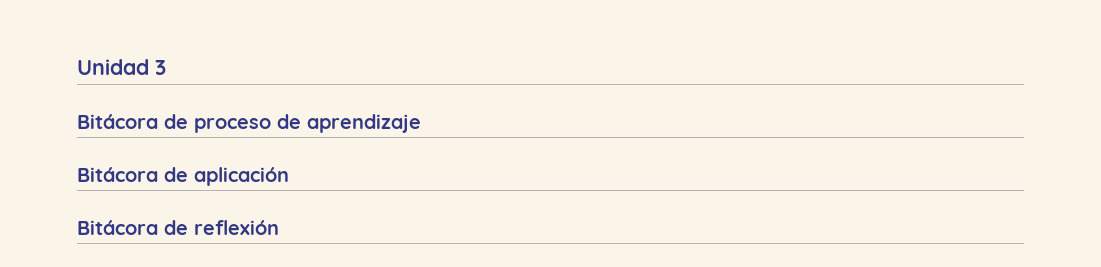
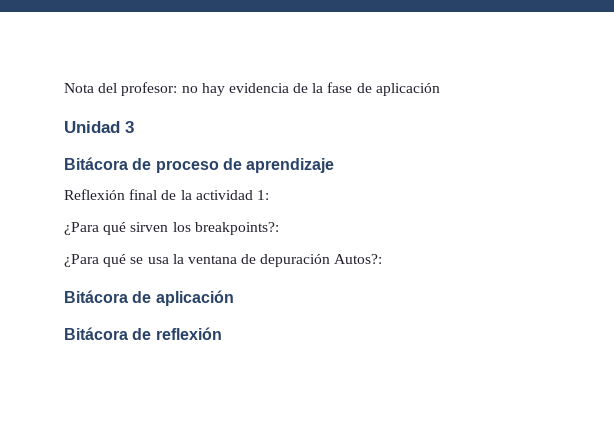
(77, 67) none -> [64,82,440,96] Nota del profesor: no hay evidencia de la fase de aplicación //
(421, 123) none -> [64,189,269,200] [64,222,279,235] [64,254,383,267] // Reflexión final de la actividad 1: // ¿Para qué sirven los breakpoints?: // ¿Para qué se usa la ventana de depuración Autos?:

